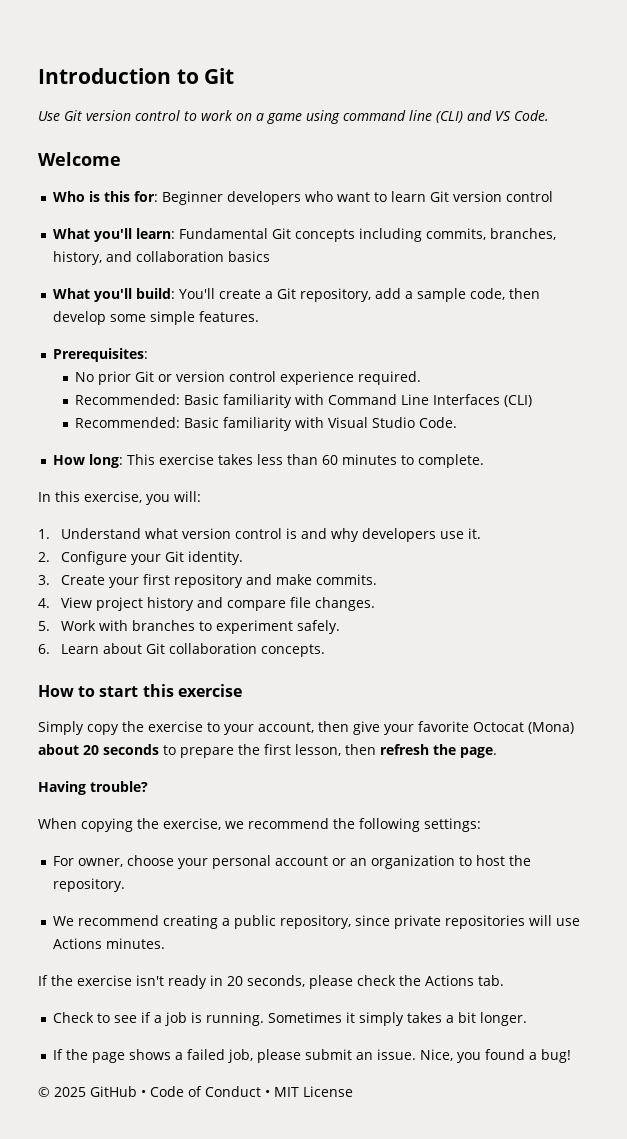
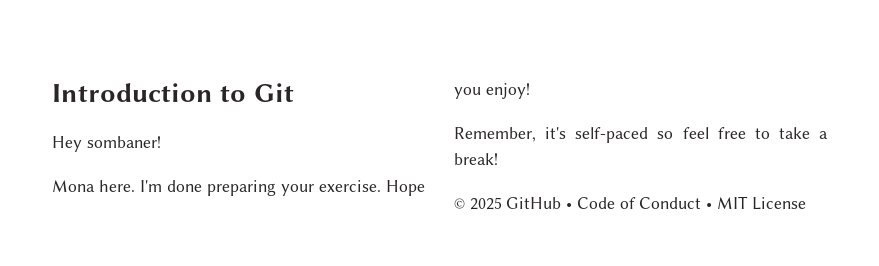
[38,110,549,124] [38,152,121,166] [52,191,553,205] [52,228,556,242] [52,251,270,265] [52,288,540,302] [52,311,259,325] [52,348,148,362] [75,371,422,385] [75,394,533,408] [75,417,458,431] [52,454,484,468] [38,491,201,505] [38,528,481,542] [38,551,243,565] [38,574,377,588] [38,597,375,611] [38,620,340,634] [38,643,325,657] [38,684,242,697] [38,721,574,735] [38,744,497,758] [38,781,148,795] [38,818,481,832] [52,855,531,869] [52,878,125,892] [52,915,580,929] [52,938,165,949] [38,975,504,989] [52,1012,527,1026] [52,1049,571,1063] Use Git version control to work on a game using command line (CLI) and VS Code. // Welcome // Who is this for: Beginner developers who want to learn Git version control // What you'll learn: Fundamental Git concepts including commits, branches, history, and collaboration basics // What you'll build: You'll create a Git repository, add a sample code, then develop some simple features. // Prerequisites: // No prior Git or version control experience required. // Recommended: Basic familiarity with Command Line Interfaces (CLI) // Recommended: Basic familiarity with Visual Studio Code. // How long: This exercise takes less than 60 minutes to complete. // In this exercise, you will: // 1. Understand what version control is and why developers use it. // 2. Configure your Git identity. // 3. Create your first repository and make commits. // 4. View project history and compare file changes. // 5. Work with branches to experiment safely. // 6. Learn about Git collaboration concepts. // How to start this exercise // Simply copy the exercise to your account, then give your favorite Octocat (Mona) about 20 seconds to prepare the first lesson, then refresh the page. // Having trouble? // When copying the exercise, we recommend the following settings: // For owner, choose your personal account or an organization to host the repository. // We recommend creating a public repository, since private repositories will use Actions minutes. // If the exercise isn't ready in 20 seconds, please check the Actions tab. // Check to see if a job is running. Sometimes it simply takes a bit longer. // If the page shows a failed job, please submit an issue. Nice, you found a bug! -> [52,136,161,152] [52,180,425,196] [454,83,530,99] [454,127,828,143] [454,153,498,165] Hey sombaner! // Mona here. I'm done preparing your exercise. Hope you enjoy! // Remember, it's self-paced so feel free to take a break!

